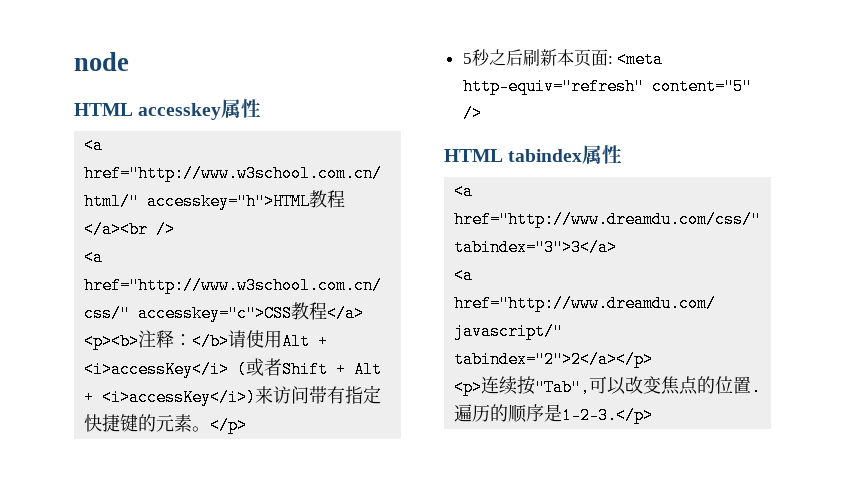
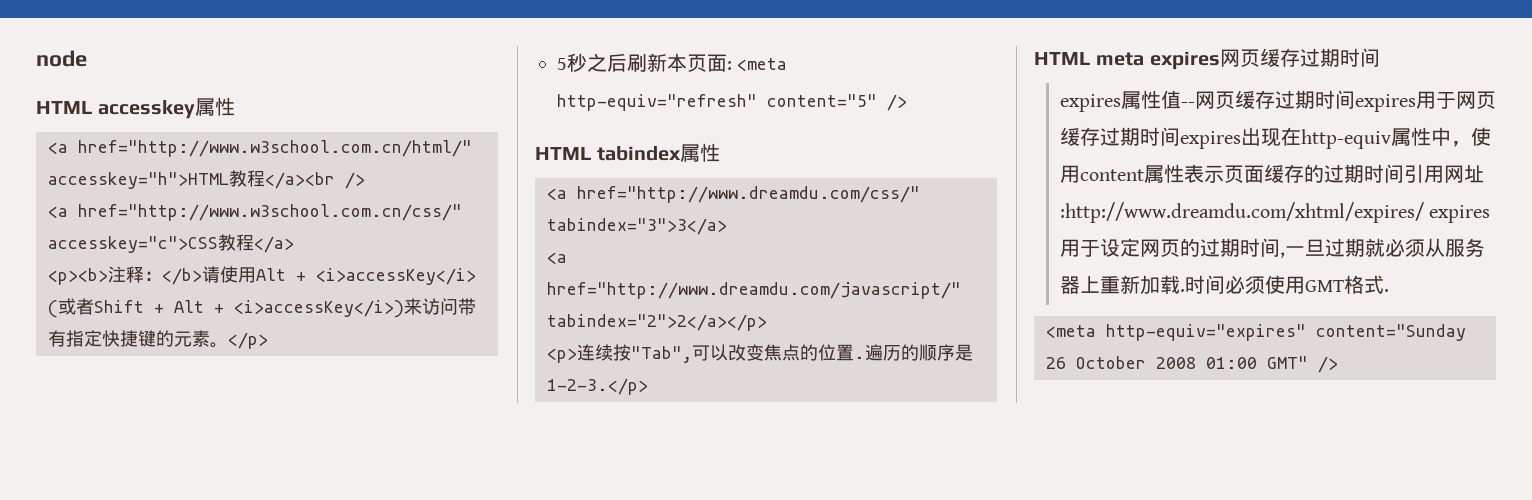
(654, 415) none -> [1034,48,1380,70] [1059,90,1496,112] [1059,127,1491,149] [1059,164,1484,183] [1059,202,1491,223] [1059,238,1485,258] [1059,275,1389,295] [1046,324,1466,341] [1046,356,1338,373] // HTML meta expires网页缓存过期时间 // expires属性值--网页缓存过期时间expires用于网页缓存过期时间expires出现在http-equiv属性中，使用content属性表示页面缓存的过期时间引用网址:http://www.dreamdu.com/xhtml/expires/ expires用于设定网页的过期时间,一旦过期就必须从服务器上重新加载.时间必须使用GMT格式. // <meta http-equiv="expires" content="Sunday 26 October 2008 01:00 GMT" />

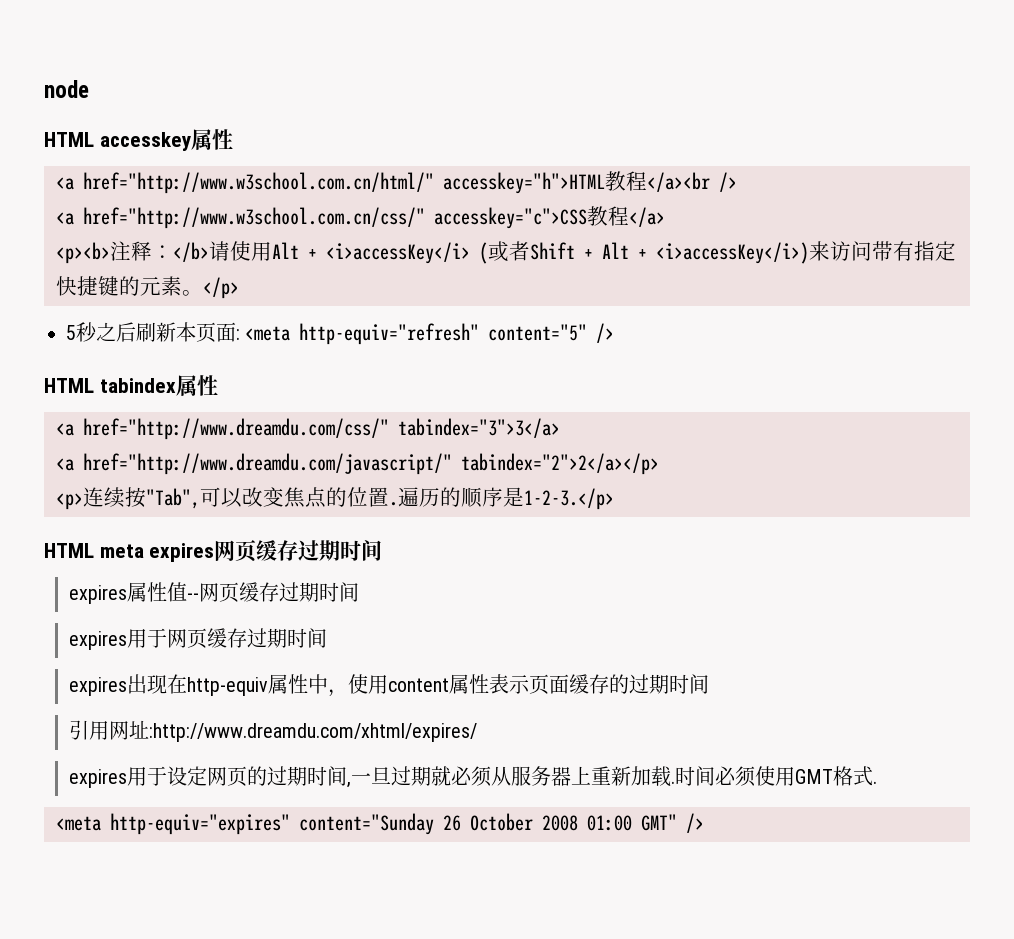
(1355, 99) none -> (359, 592) //
(1180, 136) none -> (327, 638) //
(1404, 173) none -> (709, 684) //
(1424, 212) none -> (477, 732) //

